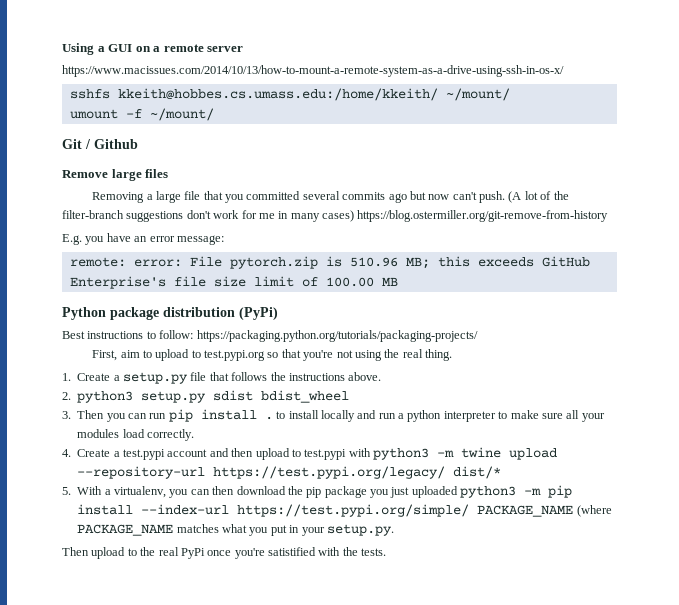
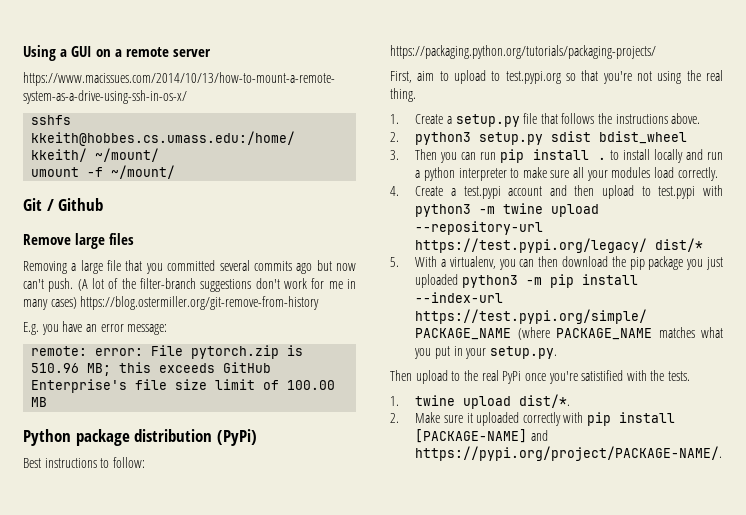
(387, 552) none -> [390,394,571,409] [390,412,676,426] [415,429,548,443] [415,446,723,461] // 1. twine upload dist/*. // 2. Make sure it uploaded correctly with pip install [PACKAGE-NAME] and https://pypi.org/project/PACKAGE-NAME/.

